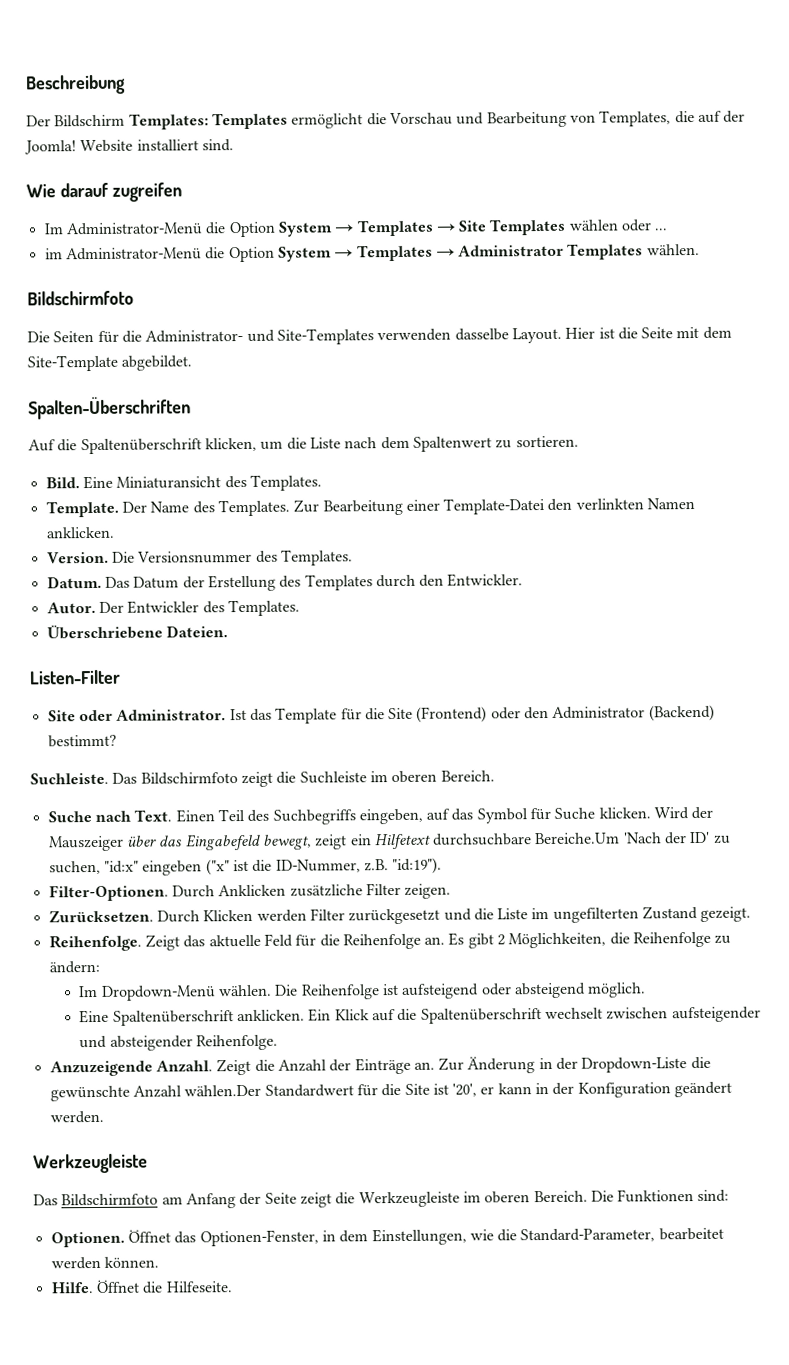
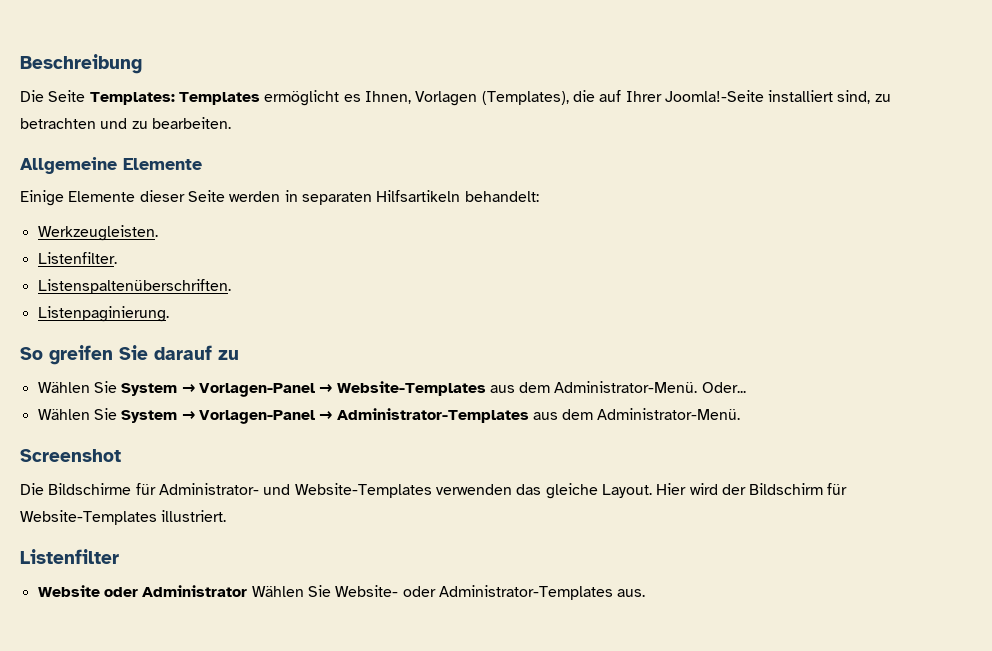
[26,114,126,128] Der Bildschirm -> [20,90,86,102] Die Seite
[366,110,746,128] [24,139,234,155] [26,182,182,202] [43,218,669,238] [44,243,700,263] [27,290,134,306] [27,326,732,345] [27,354,193,372] [28,396,191,420] [28,435,579,455] [45,474,322,491] [45,497,696,518] [45,526,115,539] [46,549,353,566] [46,573,524,592] [46,599,300,617] [46,624,228,640] [29,669,121,685] [47,704,715,724] [47,734,117,748] [30,770,495,788] [47,806,714,825] [48,831,731,852] [48,857,443,876] [48,882,452,902] [48,905,752,925] [48,931,732,952] [48,960,100,974] [79,982,647,1001] [79,1006,761,1026] [79,1034,278,1051] [49,1056,711,1077] [49,1081,733,1102] [49,1110,104,1124] [33,1153,148,1174] [33,1189,730,1209] [50,1227,724,1248] [50,1256,159,1270] [50,1279,233,1294] die Vorschau und Bearbeitung von Templates, die auf der Joomla! Website installiert sind. // Wie darauf zugreifen // Im Administrator-Menü die Option System → Templates → Site Templates wählen oder ... // im Administrator-Menü die Option System → Templates → Administrator Templates wählen. // Bildschirmfoto // Die Seiten für die Administrator- und Site-Templates verwenden dasselbe Layout. Hier ist die Seite mit dem Site-Template abgebildet. // Spalten-Überschriften // Auf die Spaltenüberschrift klicken, um die Liste nach dem Spaltenwert zu sortieren. // Bild. Eine Miniaturansicht des Templates. // Template. Der Name des Templates. Zur Bearbeitung einer Template-Datei den verlinkten Namen anklicken. // Version. Die Versionsnummer des Templates. // Datum. Das Datum der Erstellung des Templates durch den Entwickler. // Autor. Der Entwickler des Templates. // Überschriebene Dateien. // Listen-Filter // Site oder Administrator. Ist das Template für die Site (Frontend) oder den Administrator (Backend) bestimmt? // Suchleiste. Das Bildschirmfoto zeigt die Suchleiste im oberen Bereich. // Suche nach Text. Einen Teil des Suchbegriffs eingeben, auf das Symbol für Suche klicken. Wird der Mauszeiger über das Eingabefeld bewegt, zeigt ein Hilfetext durchsuchbare Bereiche.Um 'Nach der ID' zu suchen, "id:x" eingeben ("x" ist die ID-Nummer, z.B. "id:19"). // Filter-Optionen. Durch Anklicken zusätzliche Filter zeigen. // Zurücksetzen. Durch Klicken werden Filter zurückgesetzt und die Liste im ungefilterten Zustand gezeigt. // Reihenfolge. Zeigt das aktuelle Feld für die Reihenfolge an. Es gibt 2 Möglichkeiten, die Reihenfolge zu ändern: // Im Dropdown-Menü wählen. Die Reihenfolge ist aufsteigend oder absteigend möglich. // Eine Spaltenüberschrift anklicken. Ein Klick auf die Spaltenüberschrift wechselt zwischen aufsteigender und absteigender Reihenfolge. // Anzuzeigende Anzahl. Zeigt die Anzahl der Einträge an. Zur Änderung in der Dropdown-Liste die gewünschte Anzahl wählen.Der Standardwert für die Site ist '20', er kann in der Konfiguration geändert werden. // Werkzeugleiste // Das Bildschirmfoto am Anfang der Seite zeigt die Werkzeugleiste im oberen Bereich. Die Funktionen sind: // Optionen. Öffnet das Optionen-Fenster, in dem Einstellungen, wie die Standard-Parameter, bearbeitet werden können. // Hilfe. Öffnet die Hilfeseite. -> [343,90,891,106] [20,117,231,129] [20,157,202,174] [20,190,539,206] [37,225,158,241] [37,252,117,264] [37,279,231,294] [37,306,169,322] [20,345,239,365] [37,381,746,397] [37,408,741,424] [20,449,121,462] [20,483,848,499] [20,510,227,525] [20,549,119,564] [37,585,646,600] es Ihnen, Vorlagen (Templates), die auf Ihrer Joomla!-Seite installiert sind, zu betrachten und zu bearbeiten. // Allgemeine Elemente // Einige Elemente dieser Seite werden in separaten Hilfsartikeln behandelt: // Werkzeugleisten. // Listenfilter. // Listenspaltenüberschriften. // Listenpaginierung. // So greifen Sie darauf zu // Wählen Sie System → Vorlagen-Panel → Website-Templates aus dem Administrator-Menü. Oder... // Wählen Sie System → Vorlagen-Panel → Administrator-Templates aus dem Administrator-Menü. // Screenshot // Die Bildschirme für Administrator- und Website-Templates verwenden das gleiche Layout. Hier wird der Bildschirm für Website-Templates illustriert. // Listenfilter // Website oder Administrator Wählen Sie Website- oder Administrator-Templates aus.

